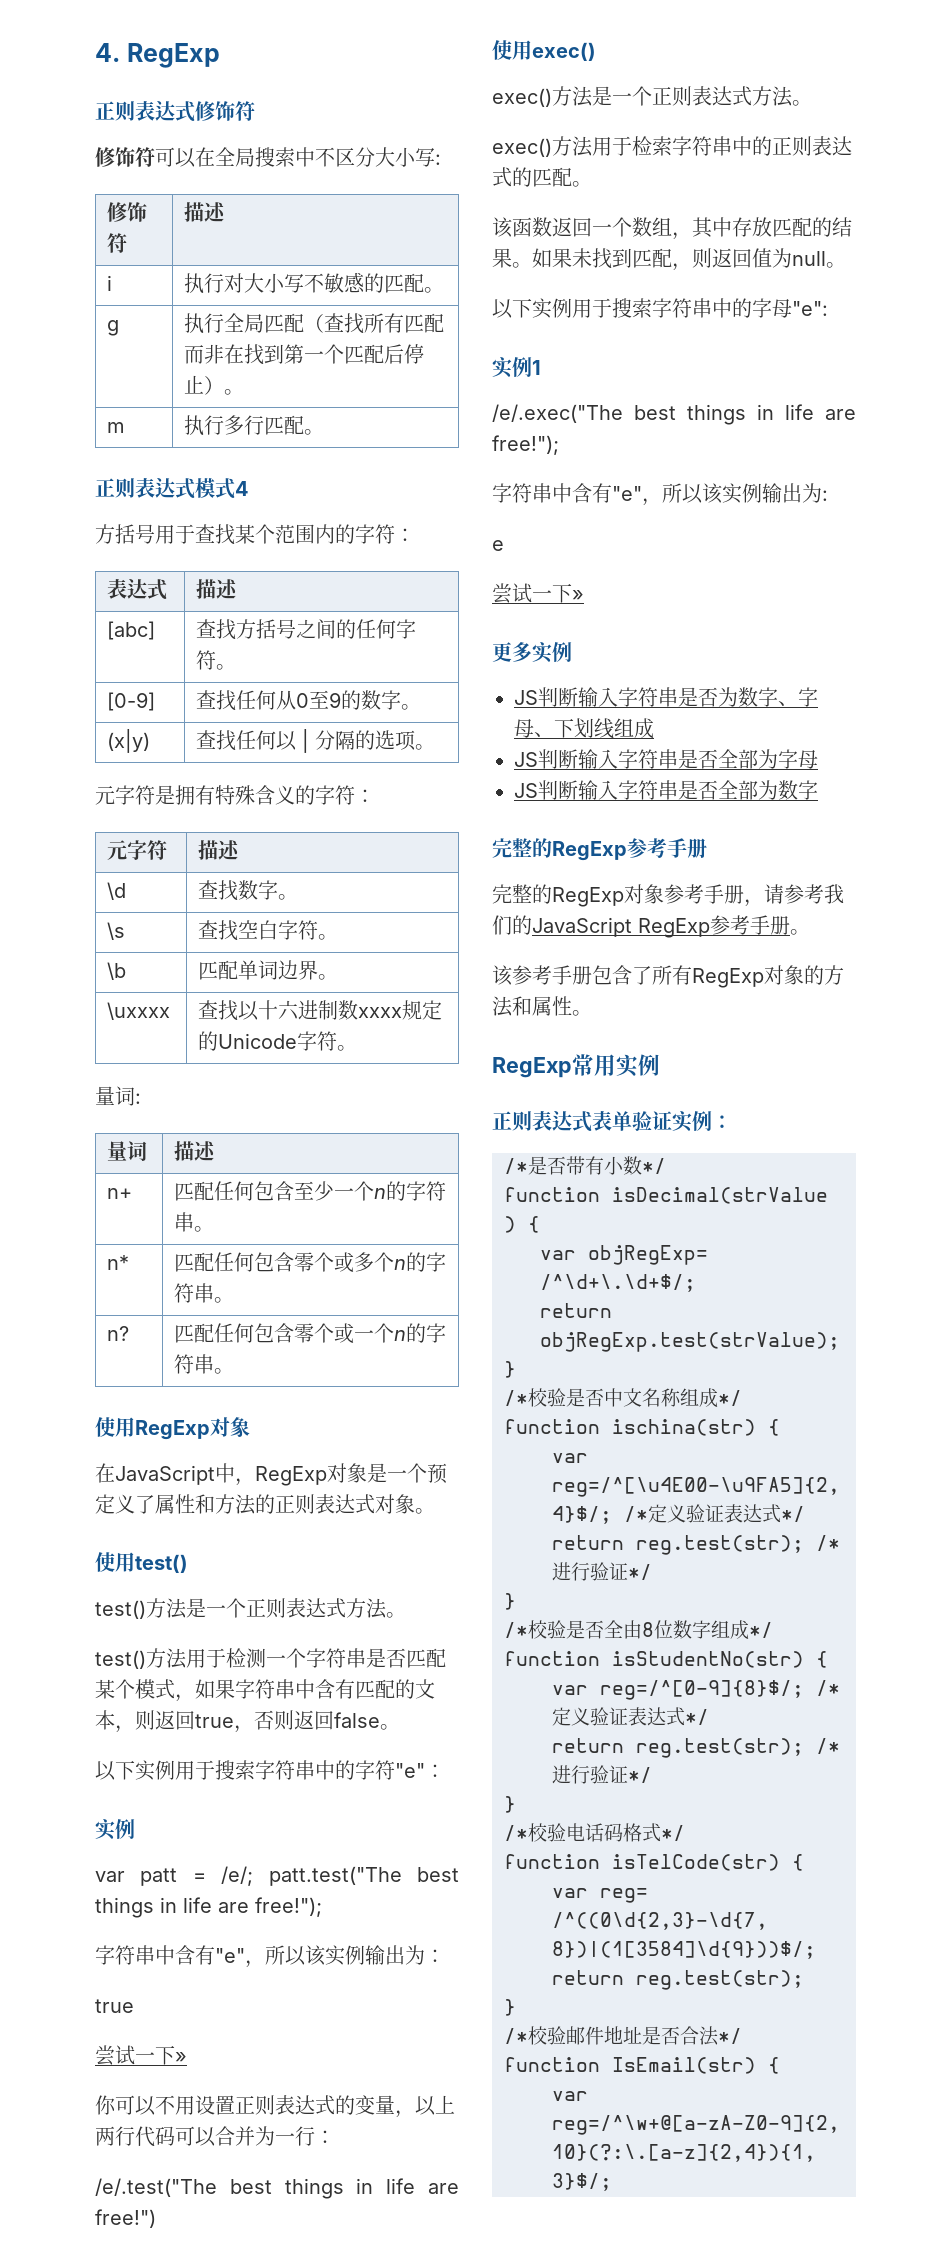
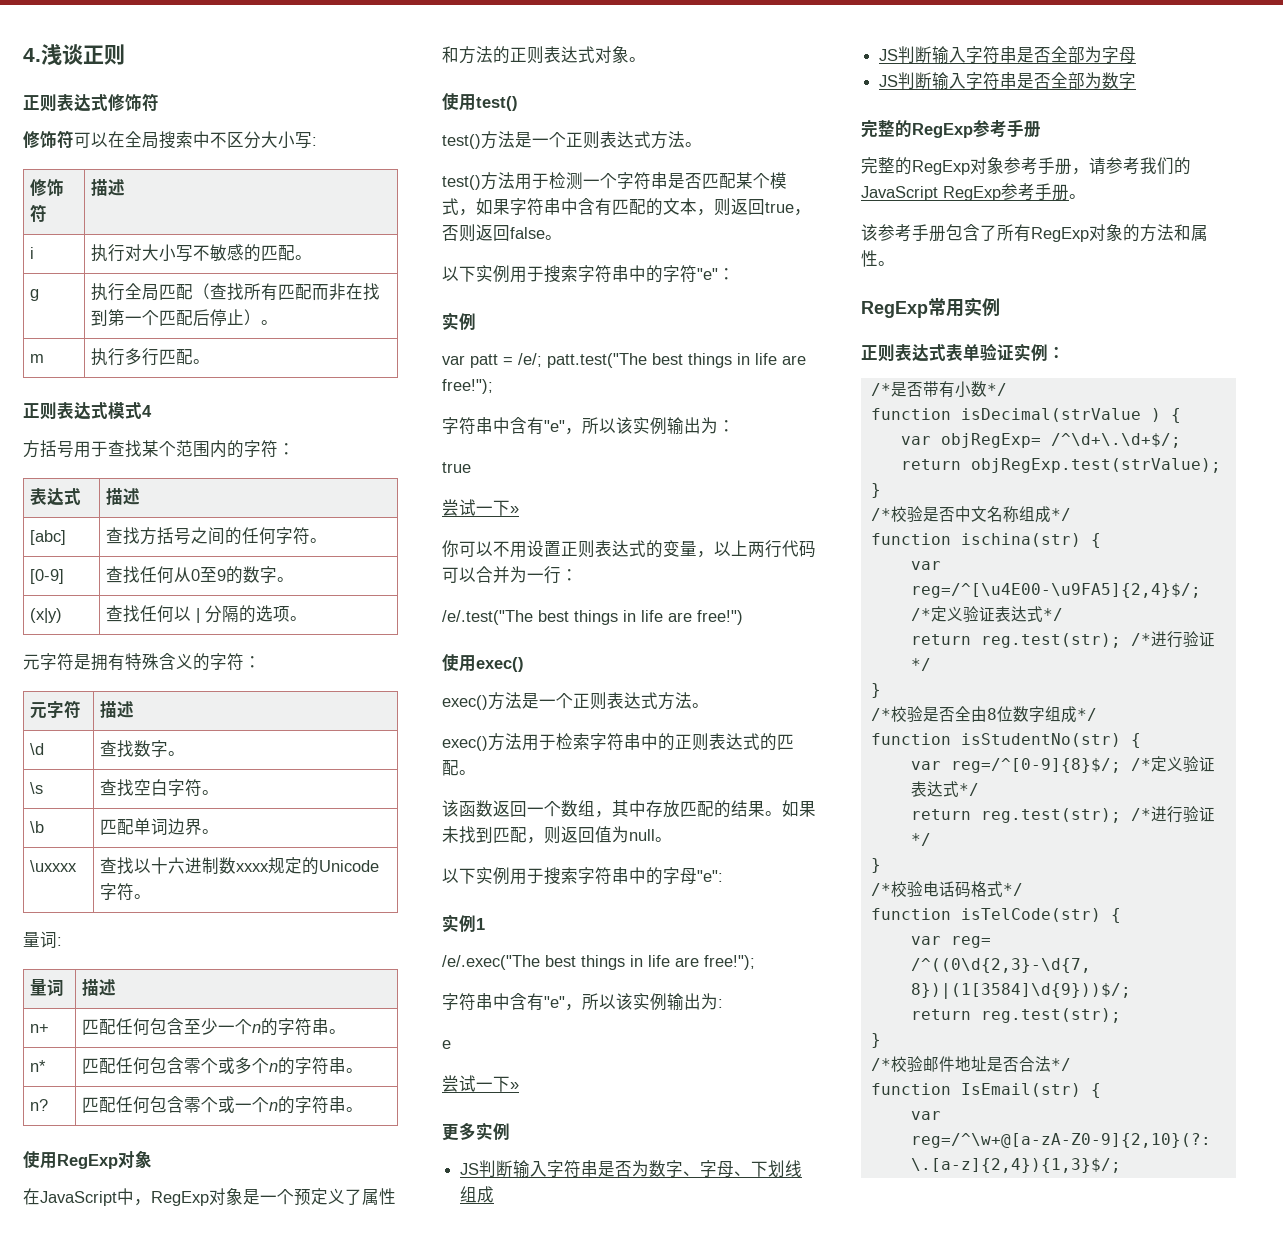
[126,43,220,68] RegExp -> [41,44,125,65] 浅谈正则

